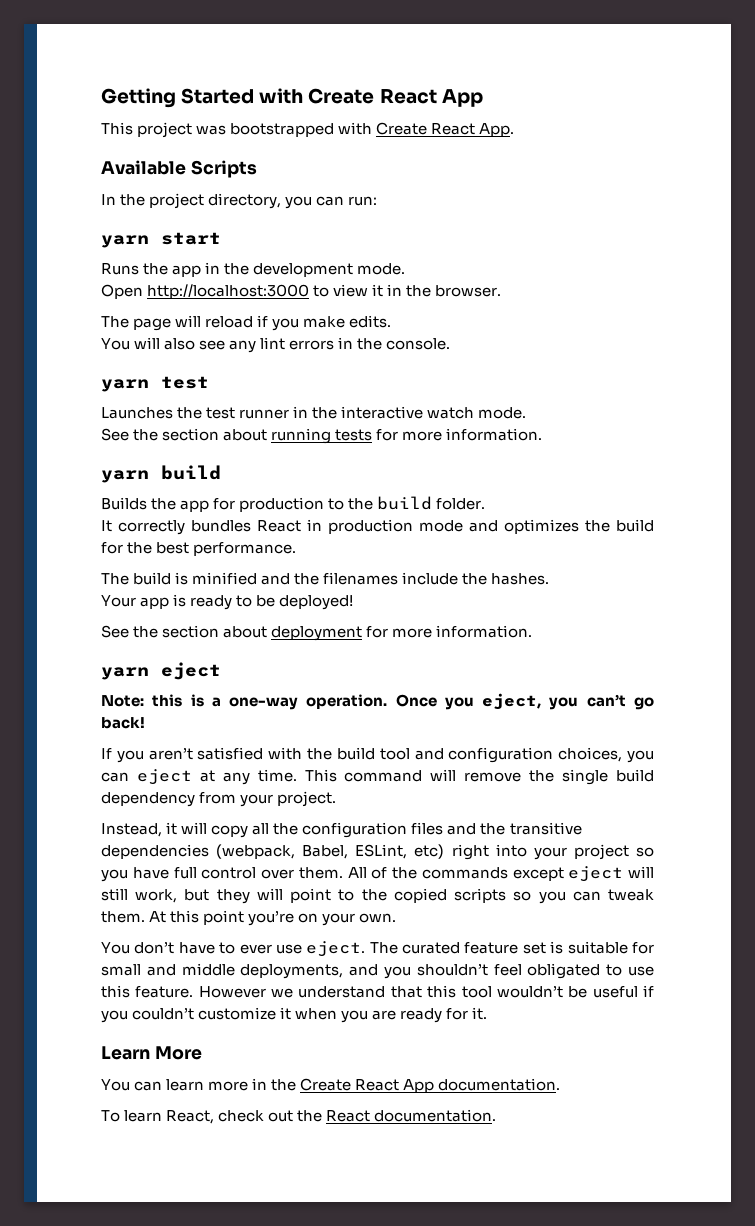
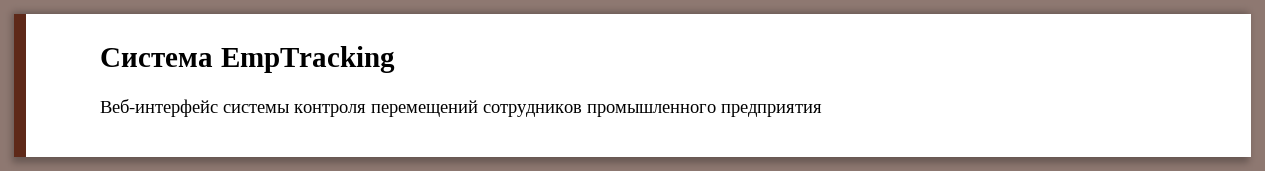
[101,88,483,108] [101,122,515,138] [101,160,257,178] [101,193,378,209] [101,232,221,248] [101,262,406,277] [101,284,502,299] [101,315,392,331] [101,337,451,353] [101,376,209,392] [101,406,527,419] [101,428,543,444] [101,465,221,483] [101,496,486,512] [101,519,654,535] [101,542,297,556] [101,572,550,585] [101,594,354,610] [101,625,533,641] [101,662,221,680] [101,693,654,710] [101,717,145,729] [101,747,655,763] [101,769,655,785] [101,791,337,807] [101,822,582,838] [101,844,655,860] [101,866,654,882] [101,888,654,904] [101,910,397,926] [101,941,654,957] [101,963,654,979] [101,985,655,998] [101,1007,488,1023] [101,1046,202,1060] [101,1078,561,1093] [101,1109,497,1124] Getting Started with Create React App // This project was bootstrapped with Create React App. // Available Scripts // In the project directory, you can run: // yarn start // Runs the app in the development mode. // Open http://localhost:3000 to view it in the browser. // The page will reload if you make edits. // You will also see any lint errors in the console. // yarn test // Launches the test runner in the interactive watch mode. // See the section about running tests for more information. // yarn build // Builds the app for production to the build folder. // It correctly bundles React in production mode and optimizes the build for the best performance. // The build is minified and the filenames include the hashes. // Your app is ready to be deployed! // See the section about deployment for more information. // yarn eject // Note: this is a one-way operation. Once you eject, you can’t go back! // If you aren’t satisfied with the build tool and configuration choices, you can eject at any time. This command will remove the single build dependency from your project. // Instead, it will copy all the configuration files and the transitive dependencies (webpack, Babel, ESLint, etc) right into your project so you have full control over them. All of the commands except eject will still work, but they will point to the copied scripts so you can tweak them. At this point you’re on your own. // You don’t have to ever use eject. The curated feature set is suitable for small and middle deployments, and you shouldn’t feel obligated to use this feature. However we understand that this tool wouldn’t be useful if you couldn’t customize it when you are ready for it. // Learn More // You can learn more in the Create React App documentation. // To learn React, check out the React documentation. -> [100,46,395,73] [100,99,822,117] Система EmpTracking // Веб-интерфейс системы контроля перемещений сотрудников промышленного предприятия

